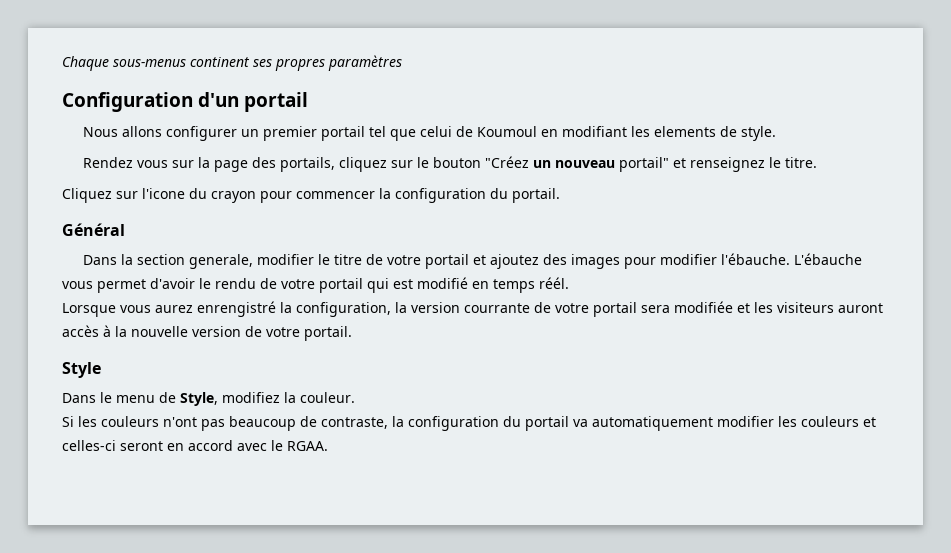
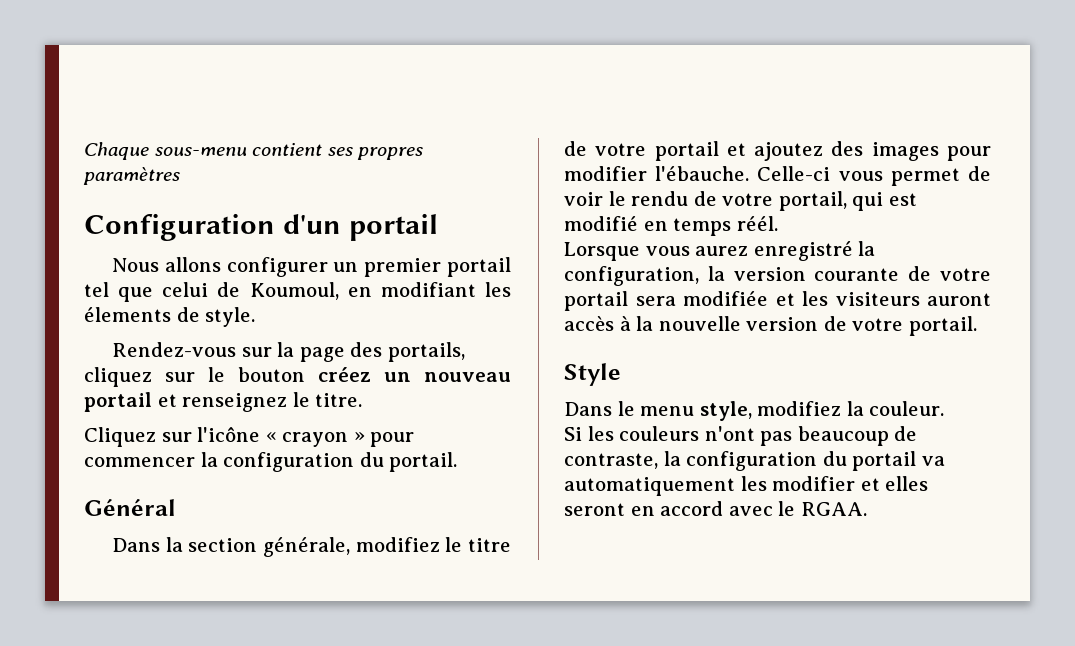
[113,57,250,67] sous-menus continent -> [154,143,323,156] sous-menu contient
[476,126,537,137] Koumoul -> [249,282,339,300] Koumoul,
[653,126,716,137] elements -> [84,307,171,322] élements
[82,157,168,168] Rendez vous -> [112,342,237,357] Rendez-vous
[484,156,529,168] "Créez -> [318,367,371,382] créez
[618,157,669,172] portail" -> [84,392,152,412] portail
[142,188,256,203] l'icone du crayon -> [197,427,365,447] l'icône « crayon »
[188,254,314,269] generale, modifier -> [263,537,440,557] générale, modifiez
[793,253,862,265] L'ébauche -> [757,166,831,181] Celle-ci
[150,278,195,289] d'avoir -> [968,166,991,181] [564,192,603,206] de voir
[319,278,363,293] portail -> [778,191,847,211] portail,
[197,301,276,317] enrengistré -> [753,241,853,261] enregistré
[464,303,530,313] courrante -> [814,268,900,281] courante
[159,392,218,406] de Style, -> [699,401,752,421] style,
[717,416,876,427] [62,440,116,451] modifier les couleurs et celles-ci -> [740,476,929,491] les modifier et elles

